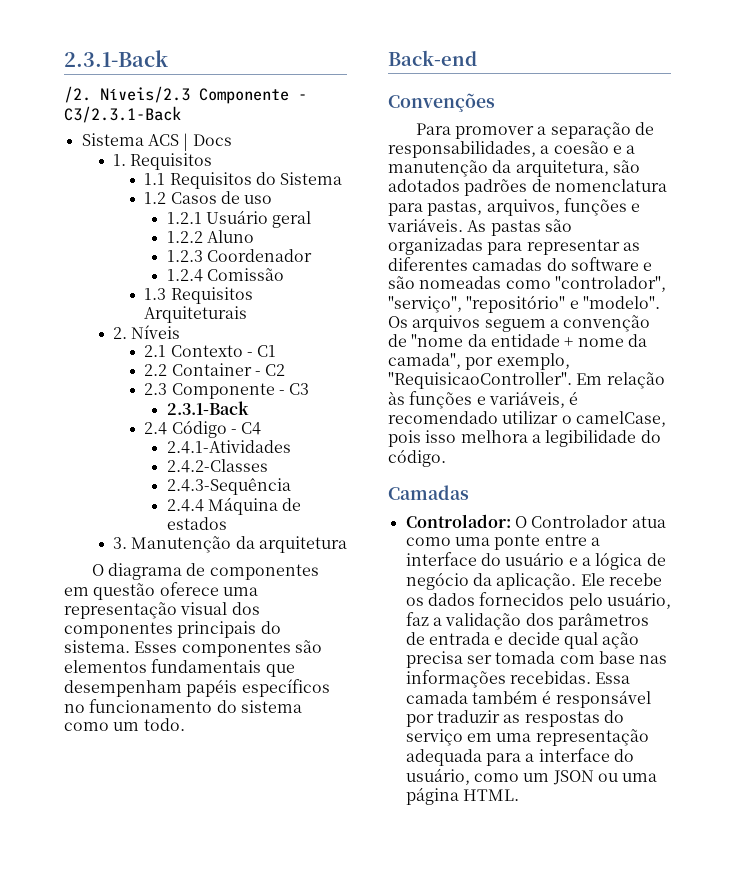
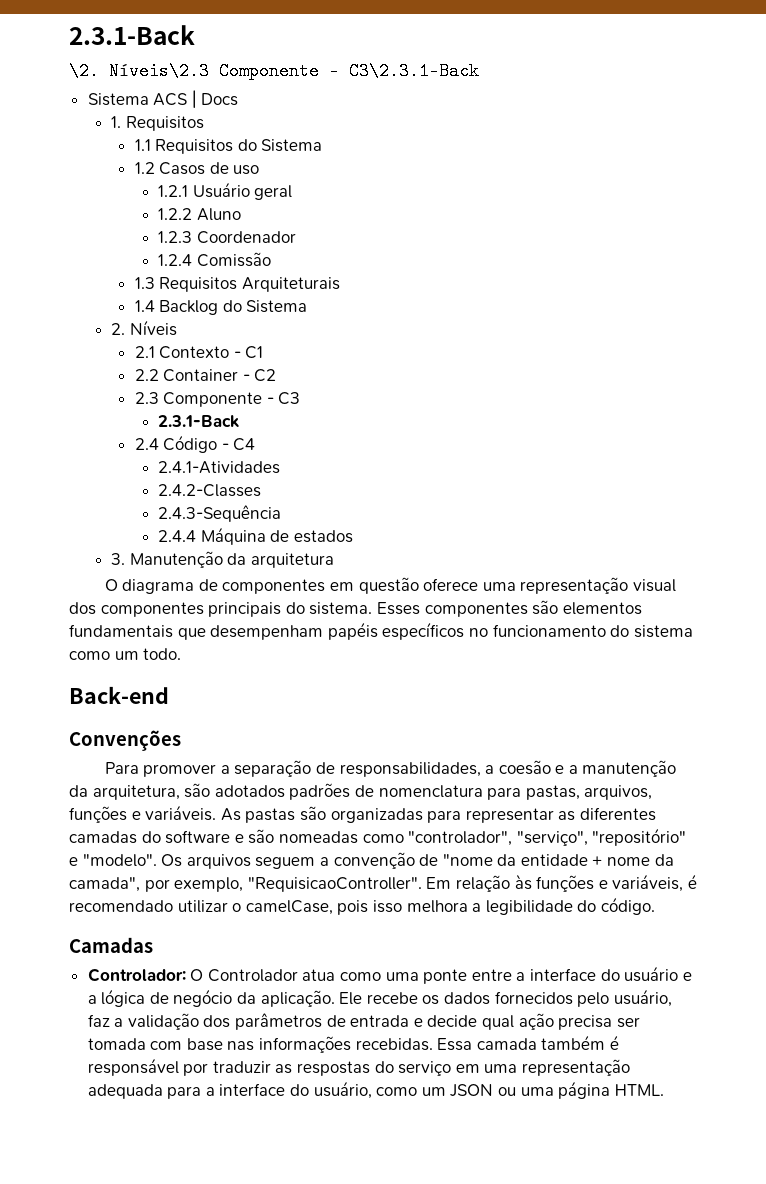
[64,50,168,67] [64,86,307,104] [64,106,181,123] 2.3.1-Back // /2. Níveis/2.3 Componente - C3/2.3.1-Back -> [69,25,195,45] [69,62,479,80] 2.3.1-Back // \2. Níveis\2.3 Componente - C3\2.3.1-Back
(248, 314) none -> [134,300,308,315] // 1.4 Backlog do Sistema

